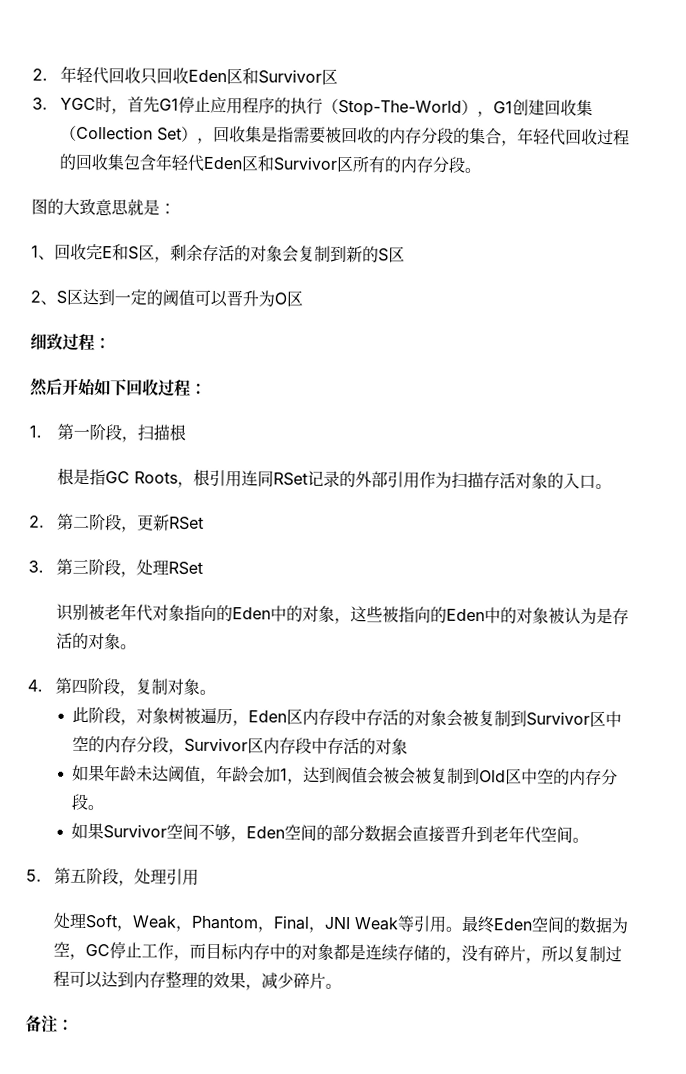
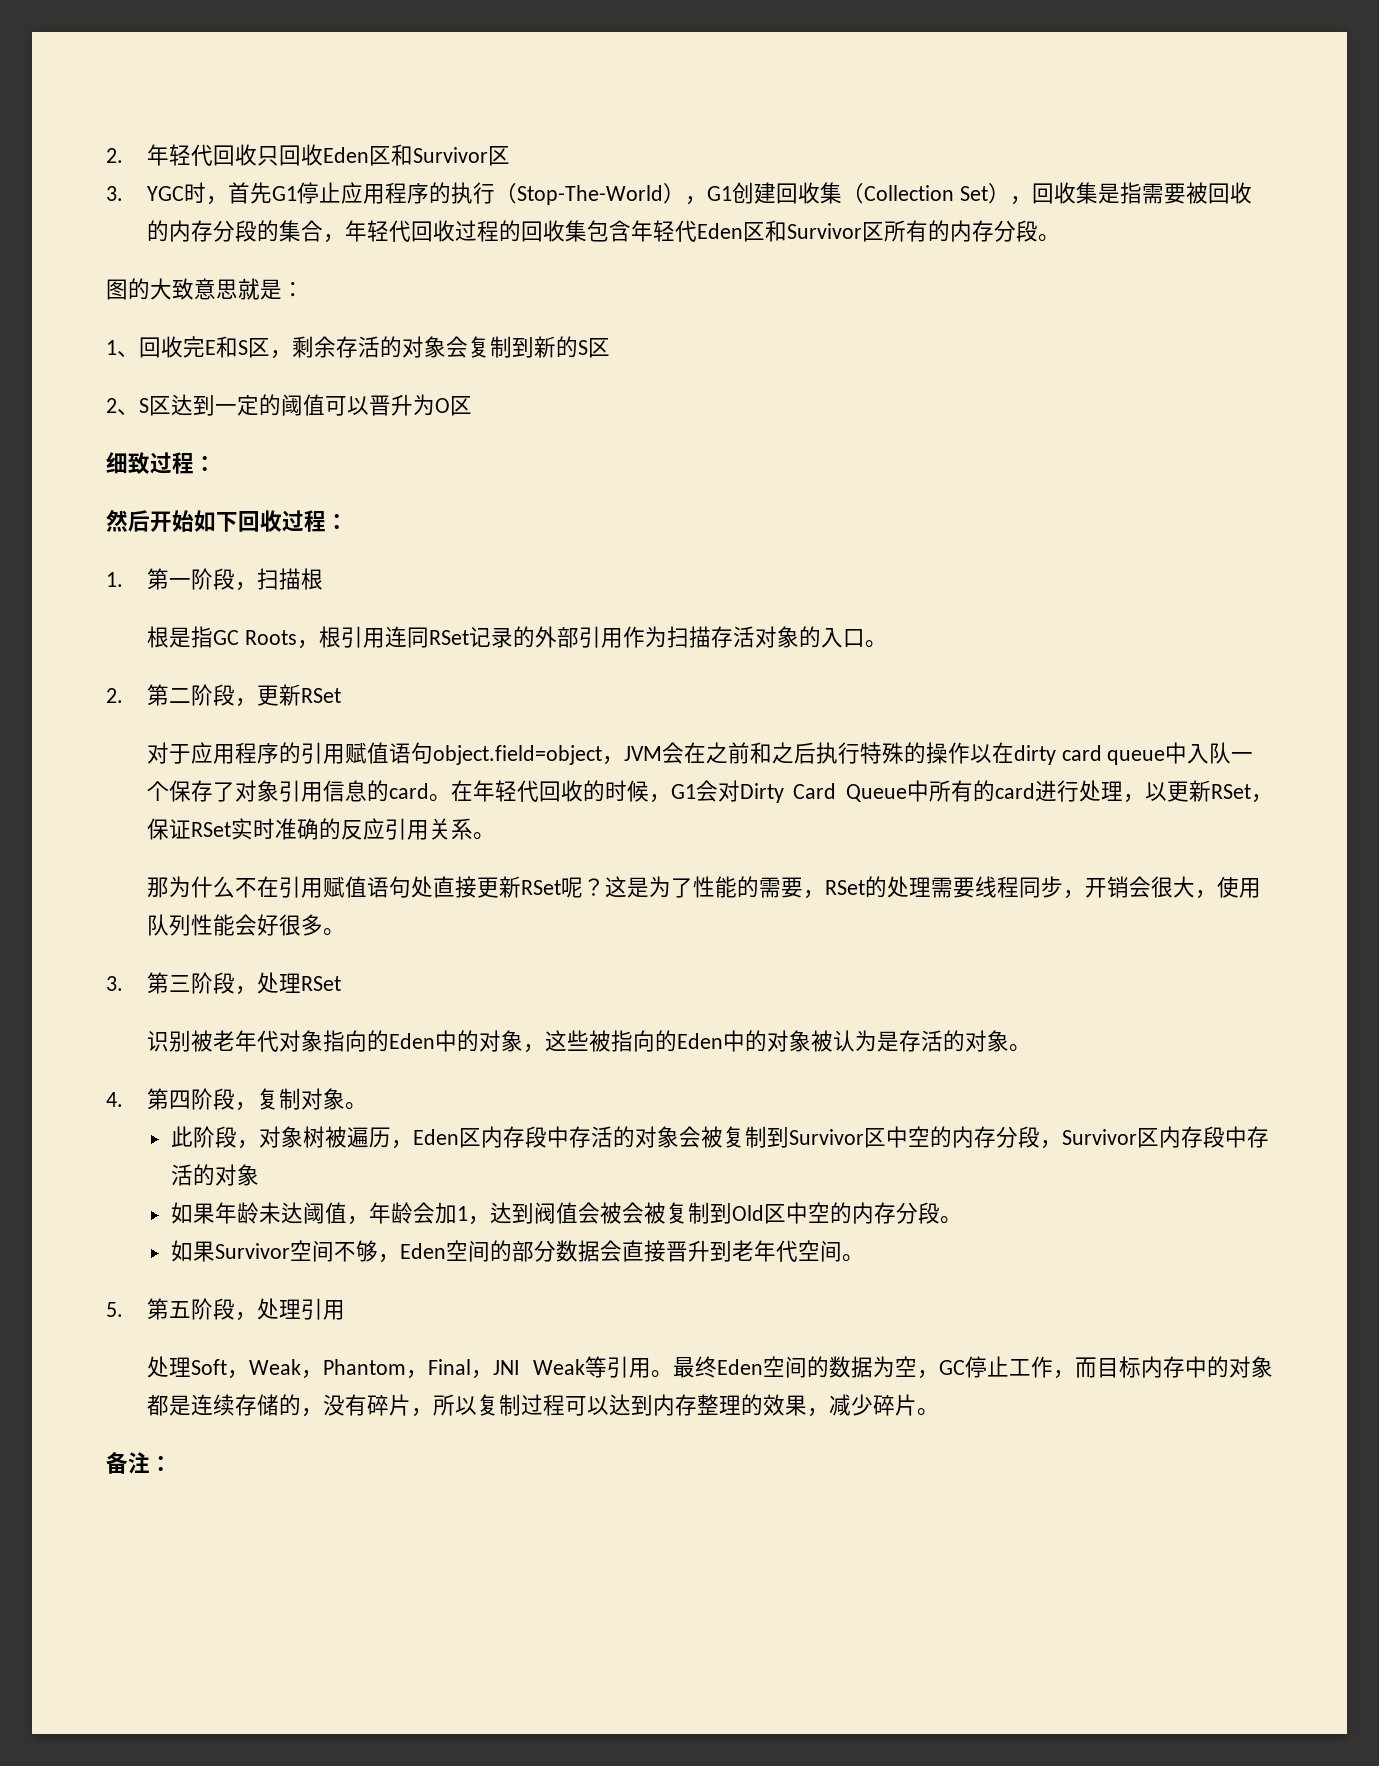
(204, 523) none -> [146,742,1254,765] [146,780,1273,803] [146,818,495,840] [146,876,1261,899] [146,914,345,936] // 对于应用程序的引用赋值语句object.field=object，JVM会在之前和之后执行特殊的操作以在dirty card queue中入队一个保存了对象引用信息的card。在年轻代回收的时候，G1会对Dirty Card Queue中所有的card进行处理，以更新RSet，保证RSet实时准确的反应引用关系。 // 那为什么不在引用赋值语句处直接更新RSet呢？这是为了性能的需要，RSet的处理需要线程同步，开销会很大，使用队列性能会好很多。

